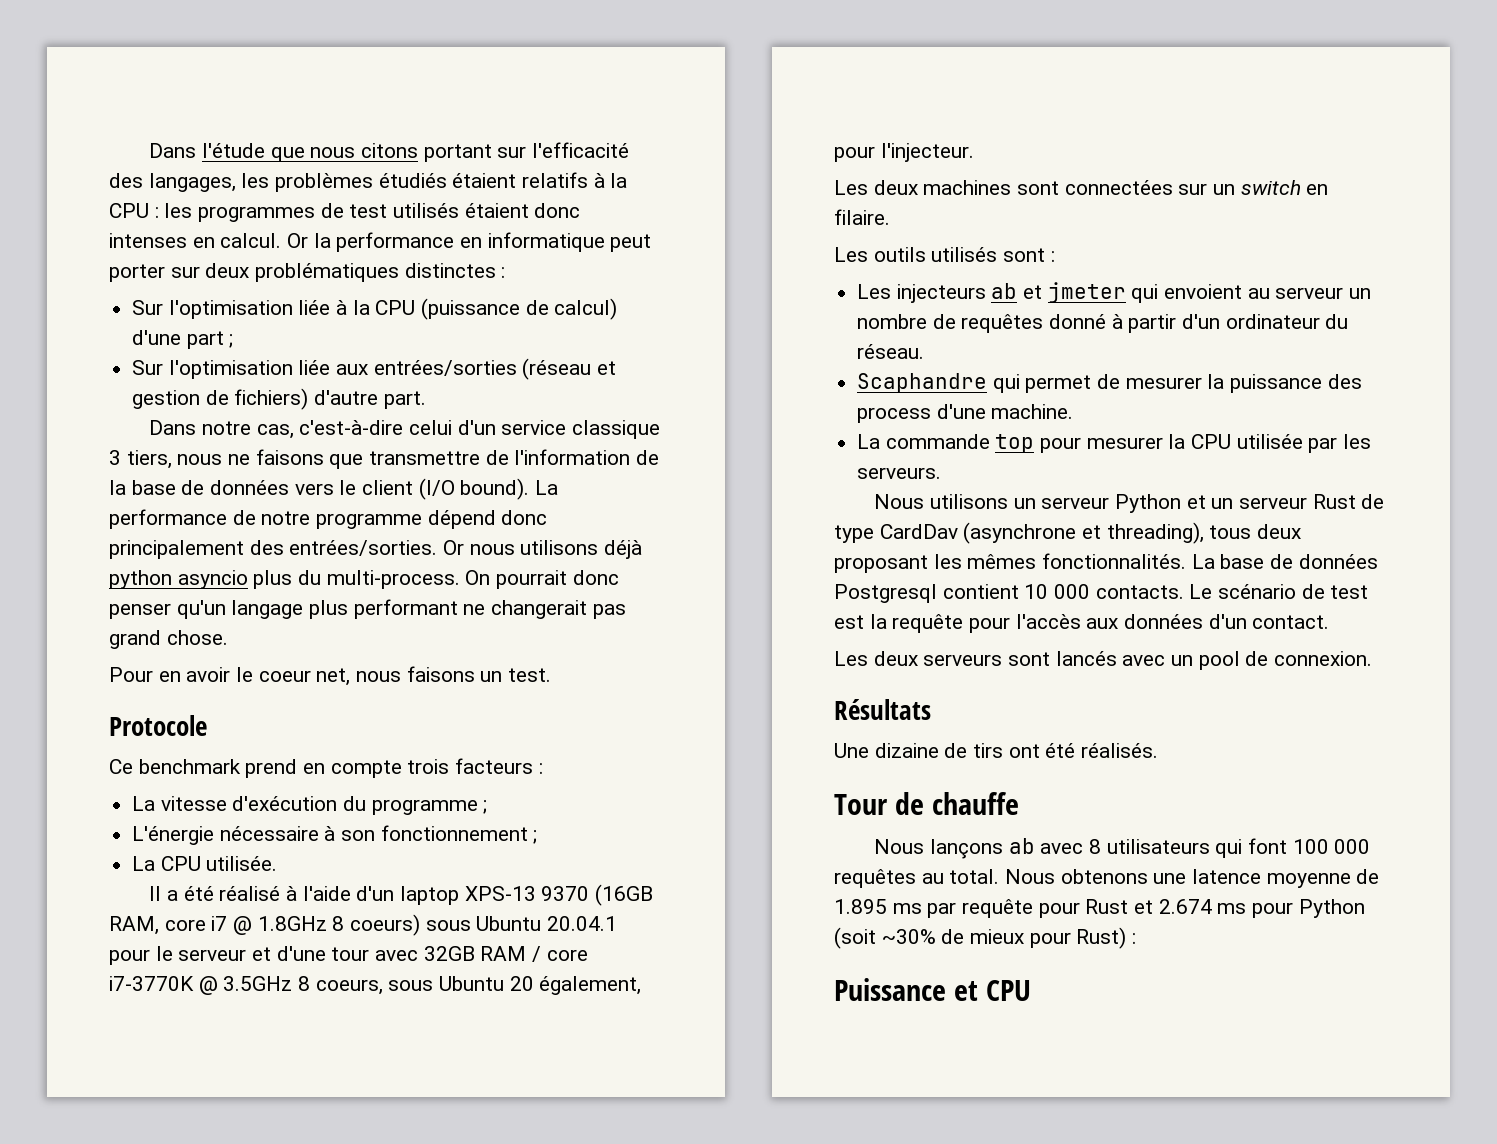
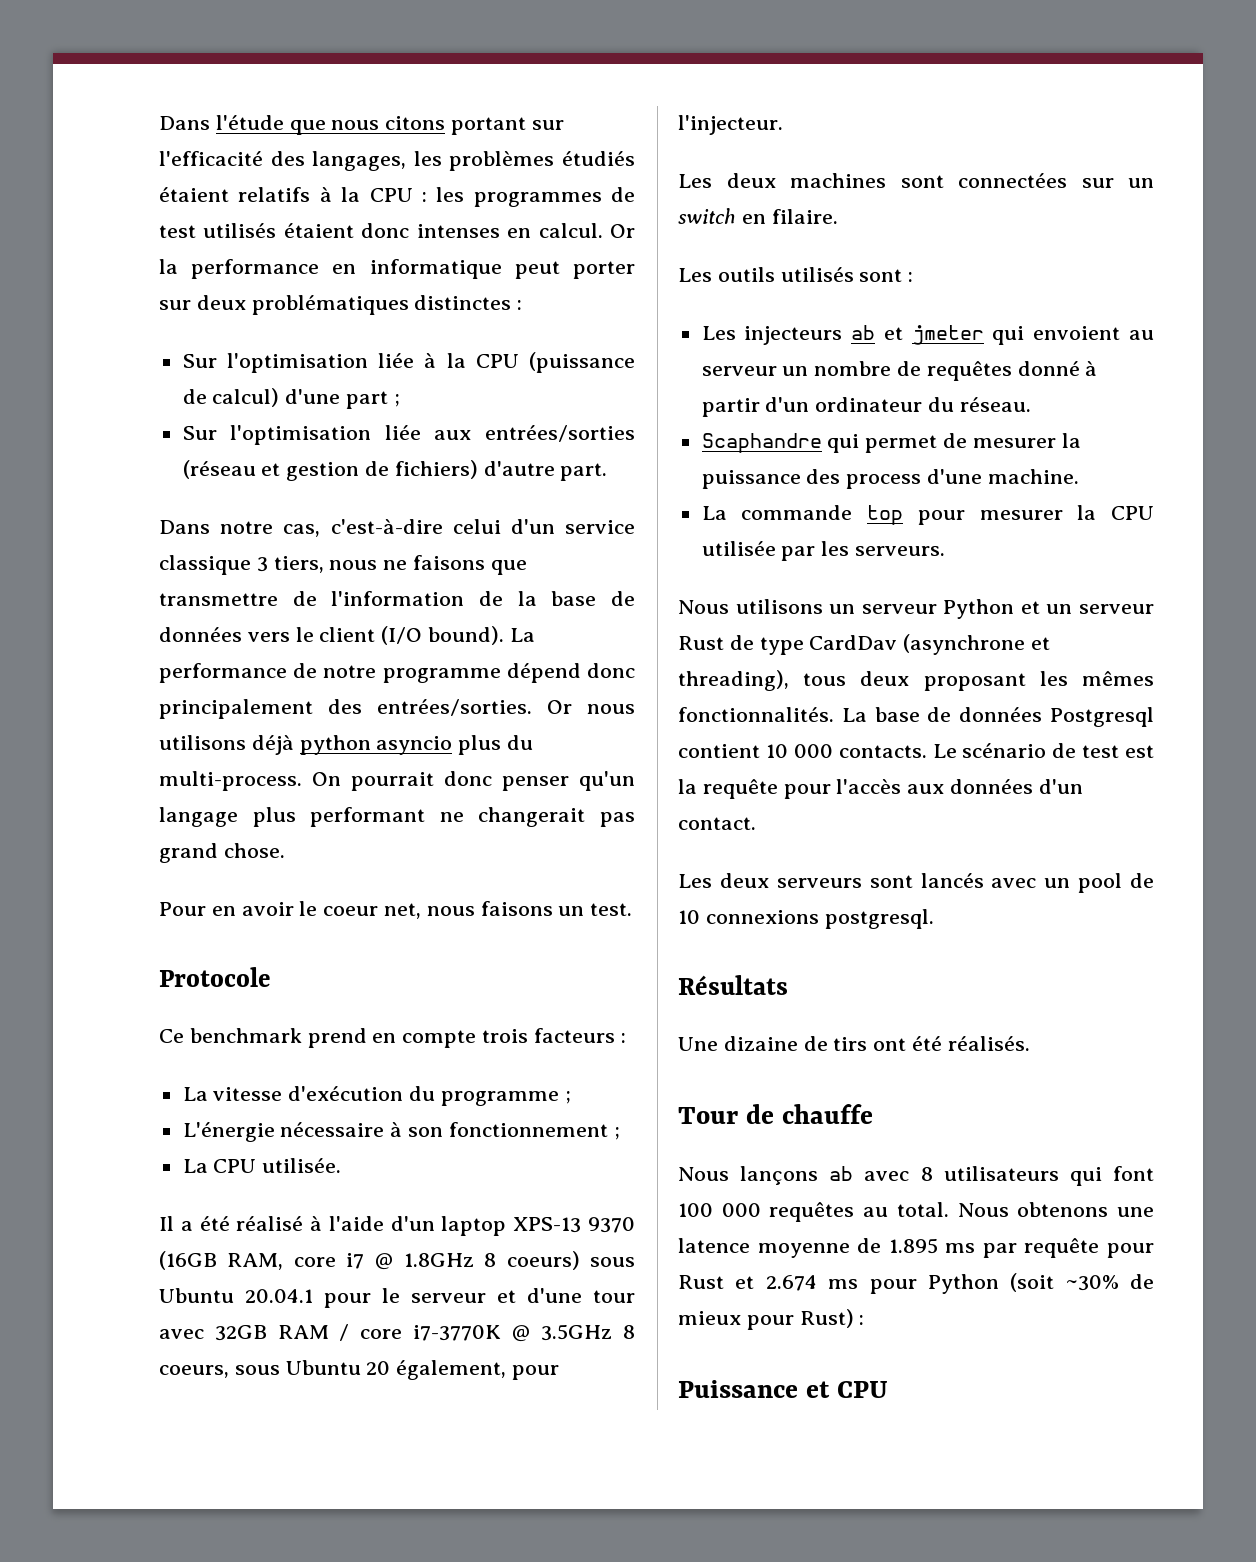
[1274,651,1373,666] connexion. -> [678,909,934,929] 10 connexions postgresql.

